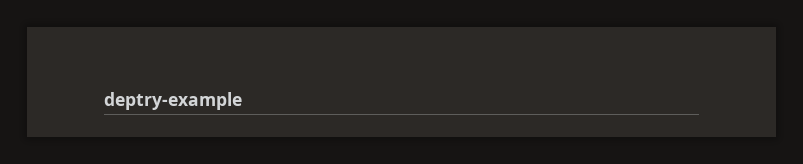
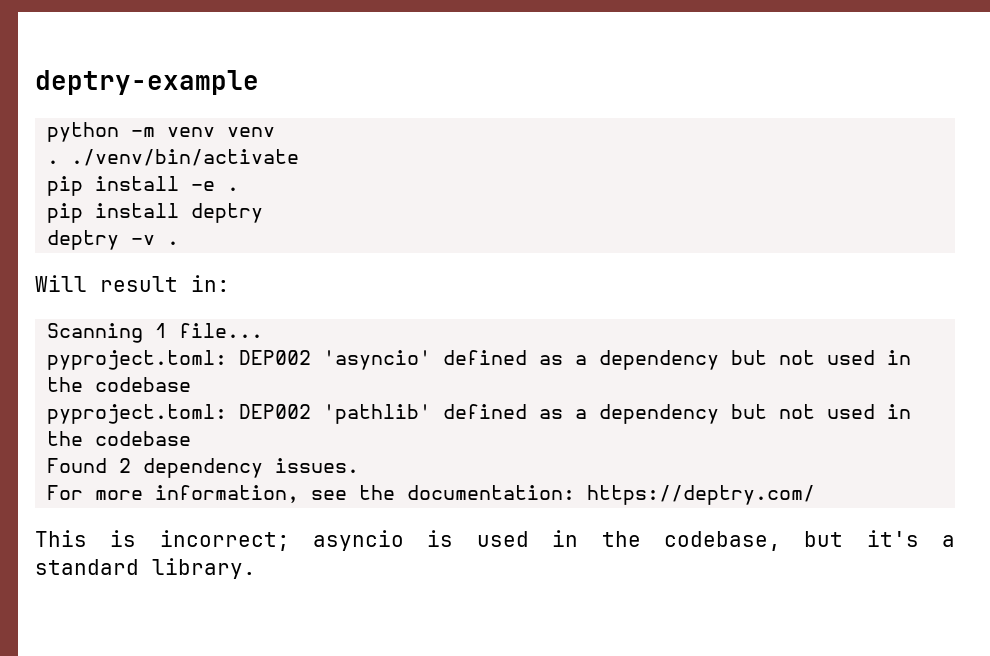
(242, 101) none -> [47,122,276,142] [47,149,300,166] [47,176,240,196] [47,203,264,223] [47,230,180,250] [35,275,230,292] [47,323,264,343] [47,350,912,370] [47,377,192,392] [47,404,912,424] [47,431,192,446] [47,458,360,478] [47,485,816,505] [35,530,955,551] [35,558,256,579] // python -m venv venv // . ./venv/bin/activate // pip install -e . // pip install deptry // deptry -v . // Will result in: // Scanning 1 file... // pyproject.toml: DEP002 'asyncio' defined as a dependency but not used in the codebase // pyproject.toml: DEP002 'pathlib' defined as a dependency but not used in the codebase // Found 2 dependency issues. // For more information, see the documentation: https://deptry.com/ // This is incorrect; asyncio is used in the codebase, but it's a standard library.

